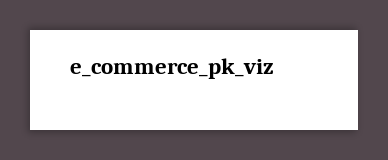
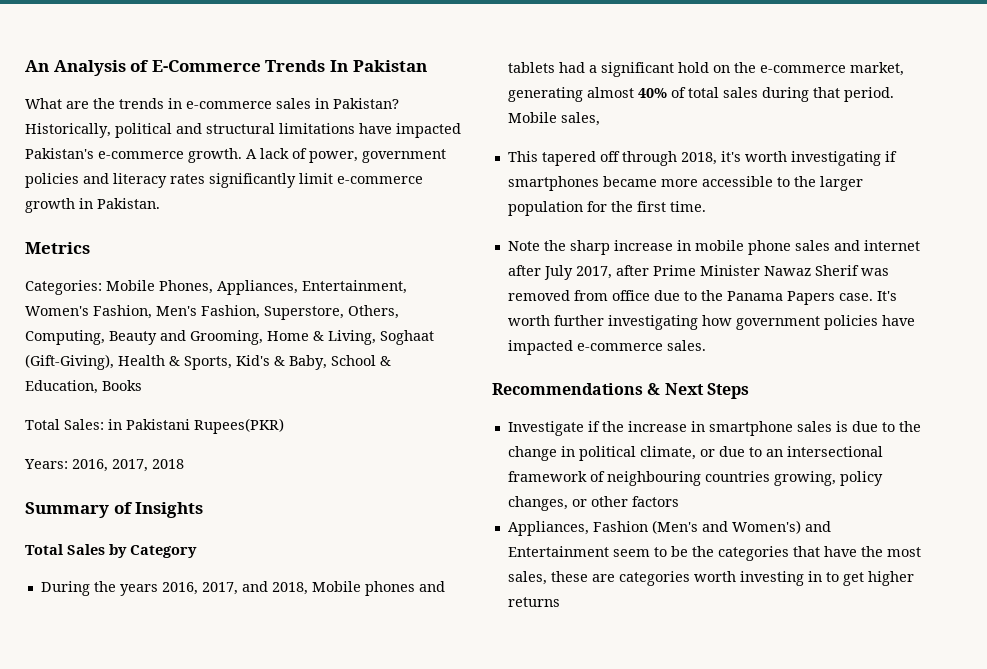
[70,58,274,79] e_commerce_pk_viz -> [25,60,427,76] [25,98,399,109] [25,123,461,138] [25,148,446,163] [25,173,423,188] [25,198,160,213] [25,242,90,254] [25,280,407,295] [25,305,399,320] [25,330,434,345] [25,354,391,370] [25,380,142,394] [25,418,284,434] [24,459,184,472] [25,502,204,518] [25,544,197,558] [40,581,445,596] [507,62,904,77] [507,87,894,102] [507,112,600,126] [507,151,897,166] [507,176,863,191] [507,201,706,216] [507,240,920,255] [507,265,889,280] [507,290,897,305] [507,315,915,330] [507,340,706,355] [492,383,749,399] [507,421,921,436] [507,446,883,461] [507,471,883,486] [507,496,679,511] [507,520,831,536] [507,546,921,561] [507,571,914,586] [507,597,560,607] An Analysis of E-Commerce Trends In Pakistan // What are the trends in e-commerce sales in Pakistan? Historically, political and structural limitations have impacted Pakistan's e-commerce growth. A lack of power, government policies and literacy rates significantly limit e-commerce growth in Pakistan. // Metrics // Categories: Mobile Phones, Appliances, Entertainment, Women's Fashion, Men's Fashion, Superstore, Others, Computing, Beauty and Grooming, Home & Living, Soghaat (Gift-Giving), Health & Sports, Kid's & Baby, School & Education, Books // Total Sales: in Pakistani Rupees(PKR) // Years: 2016, 2017, 2018 // Summary of Insights // Total Sales by Category // During the years 2016, 2017, and 2018, Mobile phones and tablets had a significant hold on the e-commerce market, generating almost 40% of total sales during that period. Mobile sales, // This tapered off through 2018, it's worth investigating if smartphones became more accessible to the larger population for the first time. // Note the sharp increase in mobile phone sales and internet after July 2017, after Prime Minister Nawaz Sherif was removed from office due to the Panama Papers case. It's worth further investigating how government policies have impacted e-commerce sales. // Recommendations & Next Steps // Investigate if the increase in smartphone sales is due to the change in political climate, or due to an intersectional framework of neighbouring countries growing, policy changes, or other factors // Appliances, Fashion (Men's and Women's) and Entertainment seem to be the categories that have the most sales, these are categories worth investing in to get higher returns

